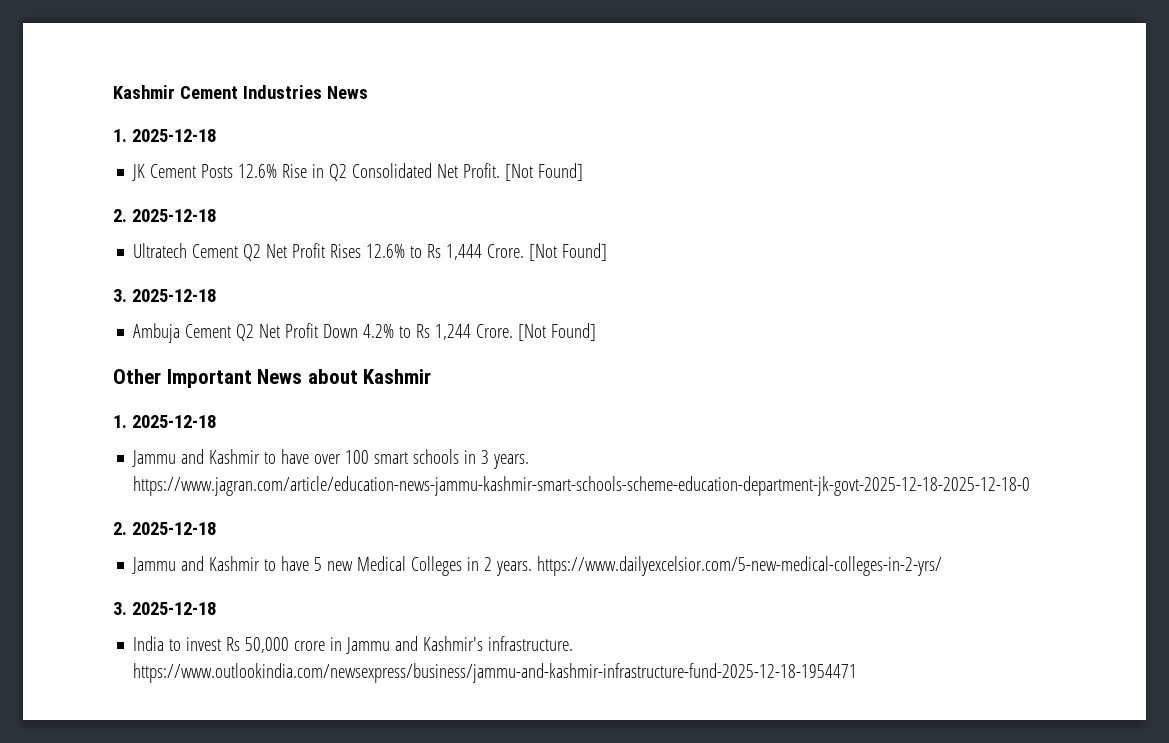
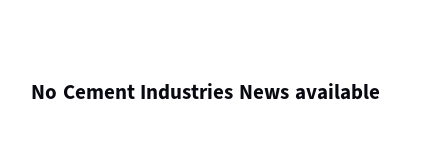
[113,85,175,99] Kashmir -> [31,85,57,99] No
[113,129,216,142] [132,163,584,181] [113,209,216,222] [133,243,608,261] [113,289,216,302] [133,323,597,343] [113,369,432,388] [113,415,216,428] [132,449,530,469] [133,476,1031,496] [113,522,216,535] [132,556,943,576] [113,602,216,615] [133,636,574,654] [133,663,858,683] // 1. 2025-12-18 // JK Cement Posts 12.6% Rise in Q2 Consolidated Net Profit. [Not Found] // 2. 2025-12-18 // Ultratech Cement Q2 Net Profit Rises 12.6% to Rs 1,444 Crore. [Not Found] // 3. 2025-12-18 // Ambuja Cement Q2 Net Profit Down 4.2% to Rs 1,244 Crore. [Not Found] // Other Important News about Kashmir // 1. 2025-12-18 // Jammu and Kashmir to have over 100 smart schools in 3 years. https://www.jagran.com/article/education-news-jammu-kashmir-smart-schools-scheme-education-department-jk-govt-2025-12-18-2025-12-18-0 // 2. 2025-12-18 // Jammu and Kashmir to have 5 new Medical Colleges in 2 years. https://www.dailyexcelsior.com/5-new-medical-colleges-in-2-yrs/ // 3. 2025-12-18 // India to invest Rs 50,000 crore in Jammu and Kashmir's infrastructure. https://www.outlookindia.com/newsexpress/business/jammu-and-kashmir-infrastructure-fund-2025-12-18-1954471 -> [294,83,380,100] available

